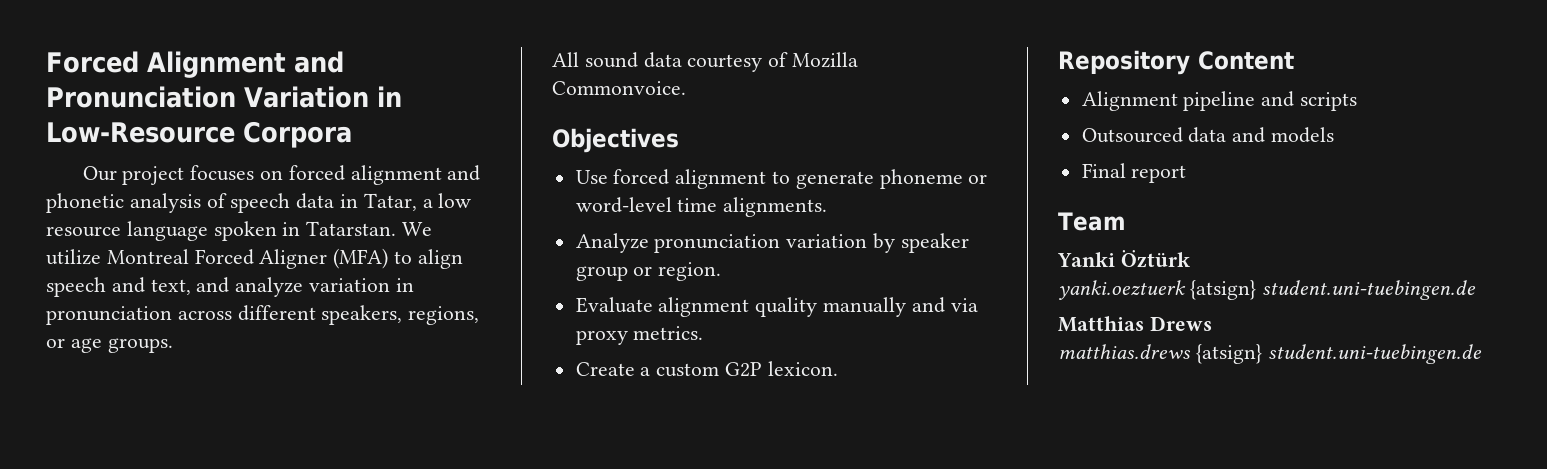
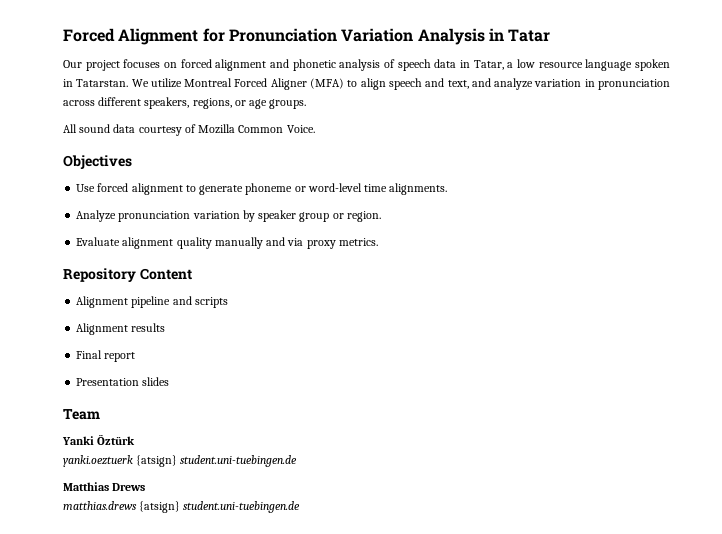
[293,51,344,73] and -> [202,28,225,42] for
[376,86,402,107] [46,121,352,148] in Low-Resource Corpora -> [417,28,551,45] Analysis in Tatar
[552,81,686,95] Commonvoice. -> [238,125,315,133] Common Voice.
[575,361,838,377] // Create a custom G2P lexicon. -> (378, 242) none
[1081,127,1335,143] Outsourced data and models -> [76,323,166,335] Alignment results
(1187, 174) none -> [76,377,170,386] // Presentation slides

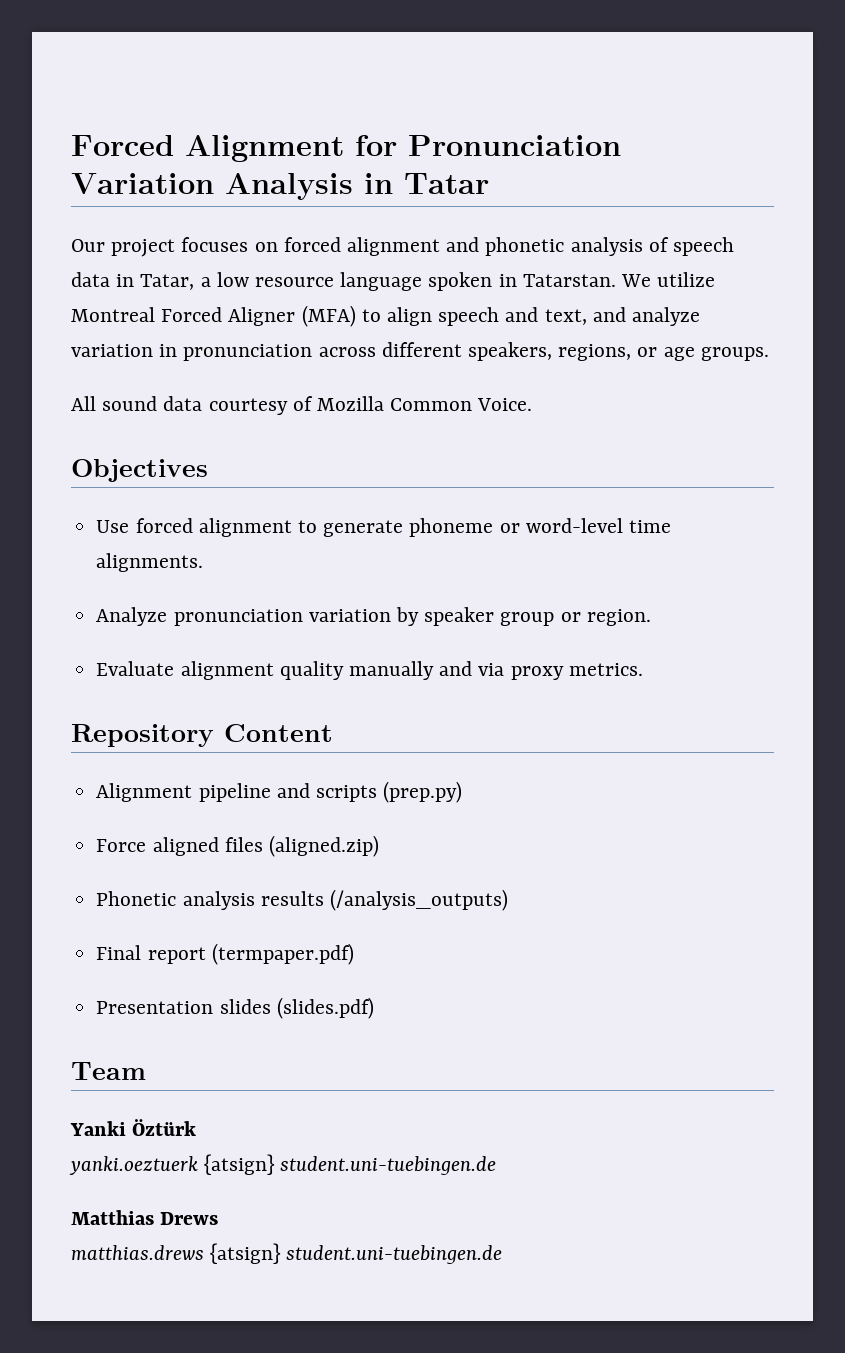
[76,323,129,335] // Alignment -> [383,781,463,803] [96,835,379,857] [96,891,255,910] (prep.py) // Force aligned files (aligned.zip) // Phonetic analysis
(166, 327) none -> [329,889,508,911] (/analysis_outputs)
(136, 357) none -> [211,943,354,965] (termpaper.pdf)
(170, 381) none -> [276,997,374,1019] (slides.pdf)

